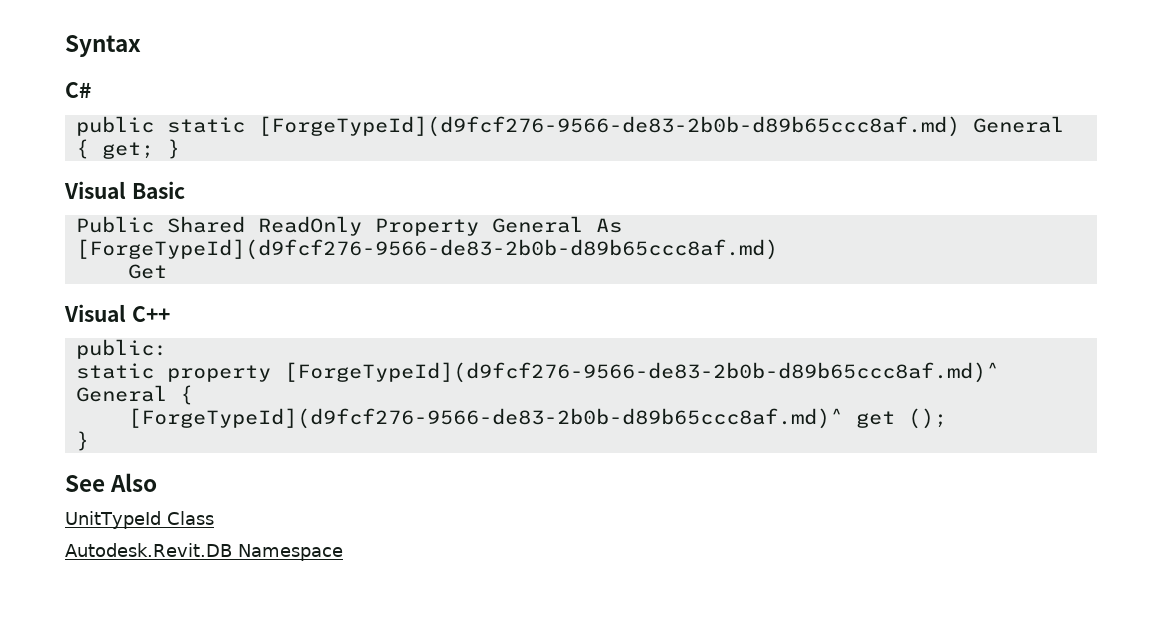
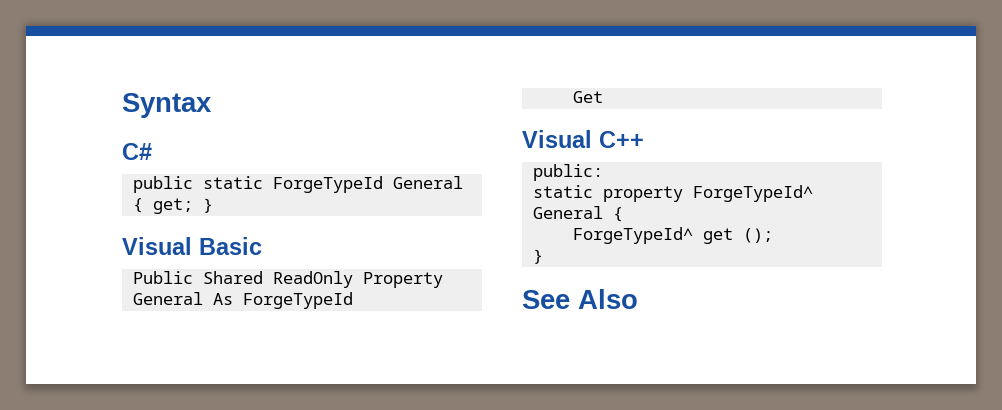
[257,116,960,137] [ForgeTypeId](d9fcf276-9566-de83-2b0b-d89b65ccc8af.md) -> [272,176,383,193] ForgeTypeId
[75,239,778,260] [ForgeTypeId](d9fcf276-9566-de83-2b0b-d89b65ccc8af.md) -> [242,292,353,309] ForgeTypeId
[283,362,999,383] [ForgeTypeId](d9fcf276-9566-de83-2b0b-d89b65ccc8af.md)^ -> [692,185,813,202] ForgeTypeId^
[127,408,843,429] [ForgeTypeId](d9fcf276-9566-de83-2b0b-d89b65ccc8af.md)^ -> [572,227,693,244] ForgeTypeId^
[65,511,214,529] [65,543,343,561] // UnitTypeId Class // Autodesk.Revit.DB Namespace -> (638, 299) none

